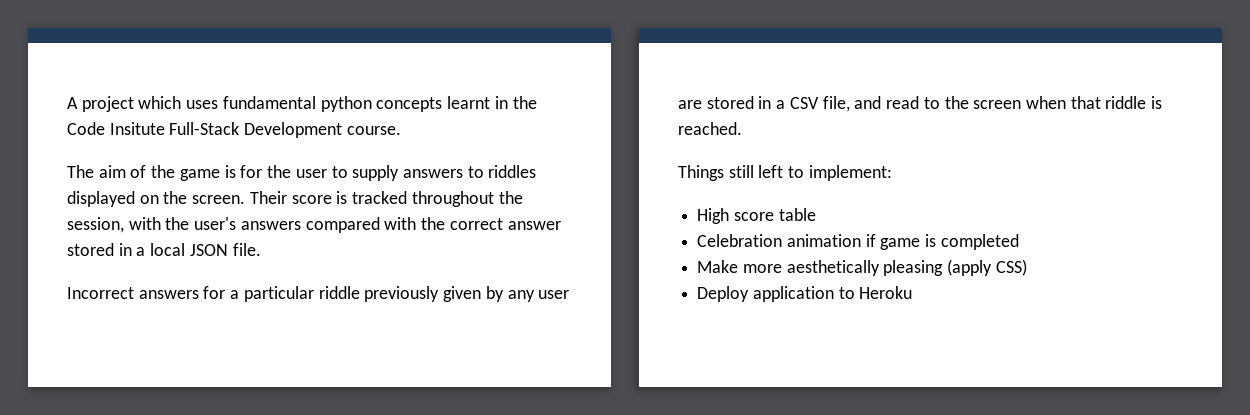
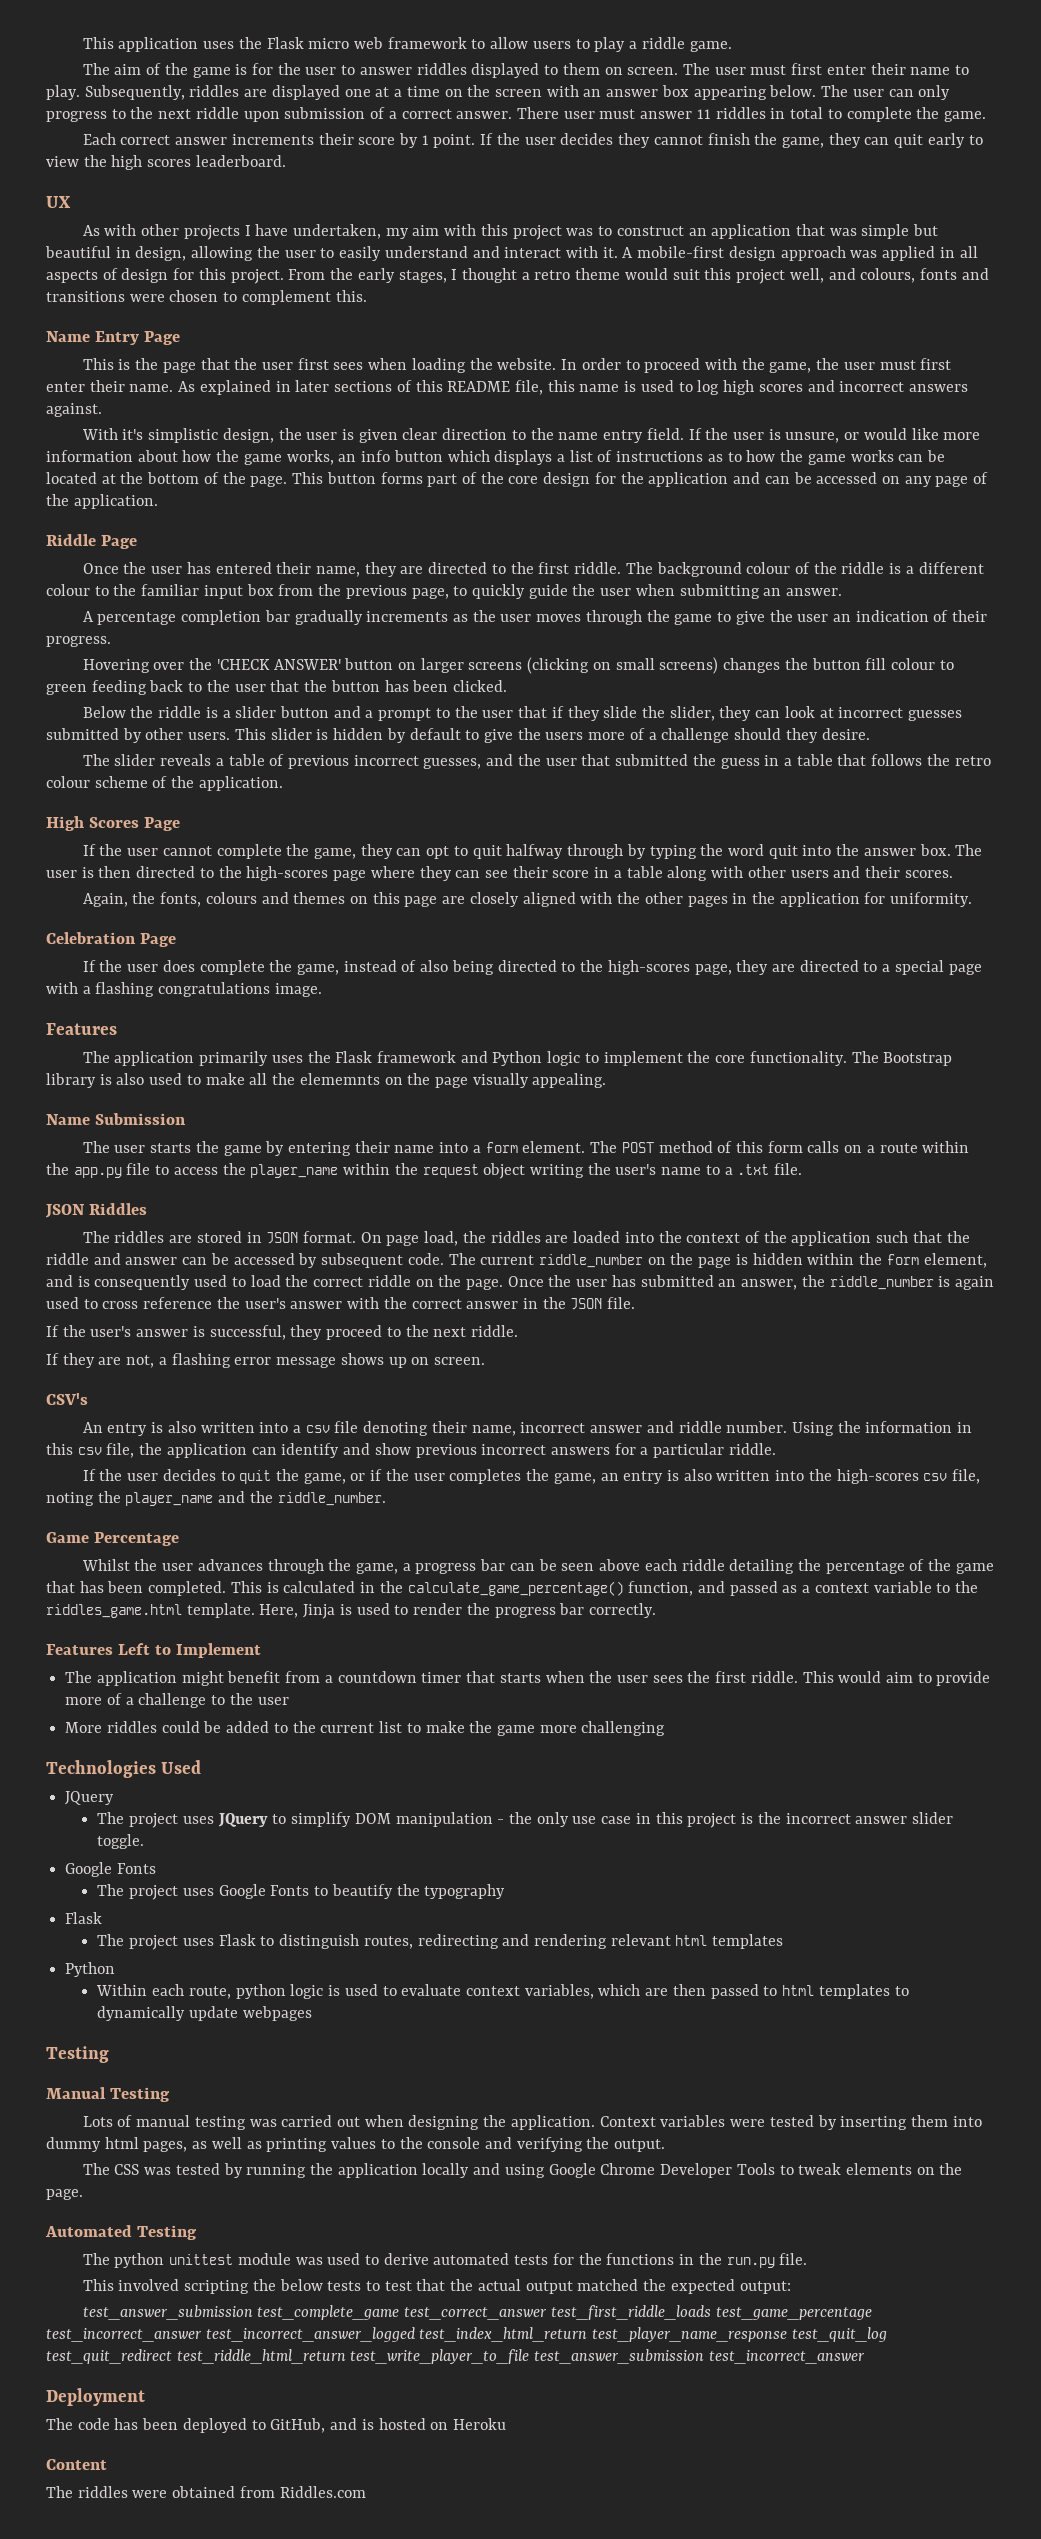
[67,96,537,112] [67,122,401,138] A project which uses fundamental python concepts learnt in the Code Insitute Full-Stack Development course. -> [82,37,732,52] This application uses the Flask micro web framework to allow users to play a riddle game.
[352,165,537,181] [67,191,523,207] [67,217,561,233] [67,243,261,256] [67,286,570,302] [678,96,1163,112] [678,122,742,135] [678,165,892,181] [697,208,816,224] [697,234,1019,250] [697,259,1027,276] [697,286,913,302] supply answers to riddles displayed on the screen. Their score is tracked throughout the session, with the user's answers compared with the correct answer stored in a local JSON file. // Incorrect answers for a particular riddle previously given by any user are stored in a CSV file, and read to the screen when that riddle is reached. // Things still left to implement: // High score table // Celebration animation if game is completed // Make more aesthetically pleasing (apply CSS) // Deploy application to Heroku -> [359,63,970,78] [46,85,951,100] [46,107,986,122] [82,133,983,148] [46,155,286,170] [46,196,71,208] [82,224,939,240] [45,246,978,261] [46,268,989,284] [46,290,367,305] [46,331,180,345] [82,358,952,373] [46,380,968,395] [46,403,102,417] [81,428,981,443] [46,450,945,465] [46,472,989,487] [46,494,158,509] [46,534,137,549] [82,562,984,577] [46,584,843,599] [82,610,988,625] [46,636,111,647] [82,657,954,674] [46,680,507,695] [82,706,963,721] [46,728,870,743] [82,754,991,769] [46,776,283,791] [46,816,180,831] [82,844,983,859] [46,866,953,881] [82,892,973,907] [46,932,176,947] [82,960,982,975] [46,982,322,997] [46,1023,117,1035] [82,1051,953,1066] [46,1073,607,1088] [46,1113,186,1125] [82,1141,970,1156] [46,1163,803,1179] [45,1203,147,1218] [82,1231,970,1246] [46,1253,987,1268] [46,1275,994,1290] [46,1297,636,1310] [46,1325,518,1340] [46,1353,485,1368] [46,1393,88,1405] [82,1421,973,1436] [46,1443,776,1458] [82,1469,981,1484] [46,1491,386,1506] [46,1532,179,1546] [81,1559,994,1574] [46,1581,979,1596] [46,1603,656,1619] [46,1643,261,1658] [65,1671,991,1686] [65,1693,289,1708] [65,1721,666,1736] [46,1760,202,1778] [65,1791,115,1805] [97,1812,953,1828] [97,1834,145,1849] [65,1862,156,1877] [97,1884,506,1900] [65,1912,103,1924] [97,1934,784,1950] [65,1962,116,1977] [96,1984,909,1999] [97,2006,312,2021] [46,2046,109,2063] [46,2087,170,2102] [82,2115,982,2130] [46,2137,666,2152] [82,2163,963,2178] [46,2189,83,2200] [45,2225,197,2240] [82,2253,808,2268] [82,2279,791,2294] [82,2305,872,2320] [46,2327,887,2342] [46,2349,865,2364] [46,2388,145,2406] [46,2418,506,2433] [46,2459,107,2470] [46,2486,366,2498] answer riddles displayed to them on screen. The user must first enter their name to play. Subsequently, riddles are displayed one at a time on the screen with an answer box appearing below. The user can only progress to the next riddle upon submission of a correct answer. There user must answer 11 riddles in total to complete the game. // Each correct answer increments their score by 1 point. If the user decides they cannot finish the game, they can quit early to view the high scores leaderboard. // UX // As with other projects I have undertaken, my aim with this project was to construct an application that was simple but beautiful in design, allowing the user to easily understand and interact with it. A mobile-first design approach was applied in all aspects of design for this project. From the early stages, I thought a retro theme would suit this project well, and colours, fonts and transitions were chosen to complement this. // Name Entry Page // This is the page that the user first sees when loading the website. In order to proceed with the game, the user must first enter their name. As explained in later sections of this README file, this name is used to log high scores and incorrect answers against. // With it's simplistic design, the user is given clear direction to the name entry field. If the user is unsure, or would like more information about how the game works, an info button which displays a list of instructions as to how the game works can be located at the bottom of the page. This button forms part of the core design for the application and can be accessed on any page of the application. // Riddle Page // Once the user has entered their name, they are directed to the first riddle. The background colour of the riddle is a different colour to the familiar input box from the previous page, to quickly guide the user when submitting an answer. // A percentage completion bar gradually increments as the user moves through the game to give the user an indication of their progress. // Hovering over the 'CHECK ANSWER' button on larger screens (clicking on small screens) changes the button fill colour to green feeding back to the user that the button has been clicked. // Below the riddle is a slider button and a prompt to the user that if they slide the slider, they can look at incorrect guesses submitted by other users. This slider is hidden by default to give the users more of a challenge should they desire. // The slider reveals a table of previous incorrect guesses, and the user that submitted the guess in a table that follows the retro colour scheme of the application. // High Scores Page // If the user cannot complete the game, they can opt to quit halfway through by typing the word quit into the answer box. The user is then directed to the high-scores page where they can see their score in a table along with other users and their scores. // Again, the fonts, colours and themes on this page are closely aligned with the other pages in the application for uniformity. // Celebration Page // If the user does complete the game, instead of also being directed to the high-scores page, they are directed to a special page with a flashing congratulations image. // Features // The application primarily uses the Flask framework and Python logic to implement the core functionality. The Bootstrap library is also used to make all the elememnts on the page visually appealing. // Name Submission // The user starts the game by entering their name into a form element. The POST method of this form calls on a route within the app.py file to access the player_name within the request object writing the user's name to a .txt file. // JSON Riddles // The riddles are stored in JSON format. On page load, the riddles are loaded into the context of the application such that the riddle and answer can be accessed by subsequent code. The current riddle_number on the page is hidden within the form element, and is consequently used to load the correct riddle on the page. Once the user has submitted an answer, the riddle_number is again used to cross reference the user's answer with the correct answer in the JSON file. // If the user's answer is successful, they proceed to the next riddle. // If they are not, a flashing error message shows up on screen. // CSV's // An entry is also written into a csv file denoting their name, incorrect answer and riddle number. Using the information in this csv file, the application can identify and show previous incorrect answers for a particular riddle. // If the user decides to quit the game, or if the user completes the game, an entry is also written into the high-scores csv file, noting the player_name and the riddle_number. // Game Percentage // Whilst the user advances through the game, a progress bar can be seen above each riddle detailing the percentage of the game that has been completed. This is calculated in the calculate_game_percentage() function, and passed as a context variable to the riddles_game.html template. Here, Jinja is used to render the progress bar correctly. // Features Left to Implement // The application might benefit from a countdown timer that starts when the user sees the first riddle. This would aim to provide more of a challenge to the user // More riddles could be added to the current list to make the game more challenging // Technologies Used // JQuery // The project uses JQuery to simplify DOM manipulation - the only use case in this project is the incorrect answer slider toggle. // Google Fonts // The project uses Google Fonts to beautify the typography // Flask // The project uses Flask to distinguish routes, redirecting and rendering relevant html templates // Python // Within each route, python logic is used to evaluate context variables, which are then passed to html templates to dynamically update webpages // Testing // Manual Testing // Lots of manual testing was carried out when designing the application. Context variables were tested by inserting them into dummy html pages, as well as printing values to the console and verifying the output. // The CSS was tested by running the application locally and using Google Chrome Developer Tools to tweak elements on the page. // Automated Testing // The python unittest module was used to derive automated tests for the functions in the run.py file. // This involved scripting the below tests to test that the actual output matched the expected output: // test_answer_submission test_complete_game test_correct_answer test_first_riddle_loads test_game_percentage test_incorrect_answer test_incorrect_answer_logged test_index_html_return test_player_name_response test_quit_log test_quit_redirect test_riddle_html_return test_write_player_to_file test_answer_submission test_incorrect_answer // Deployment // The code has been deployed to GitHub, and is hosted on Heroku // Content // The riddles were obtained from Riddles.com

